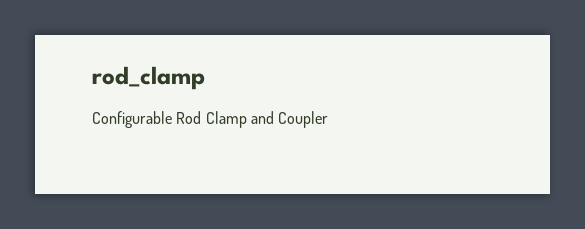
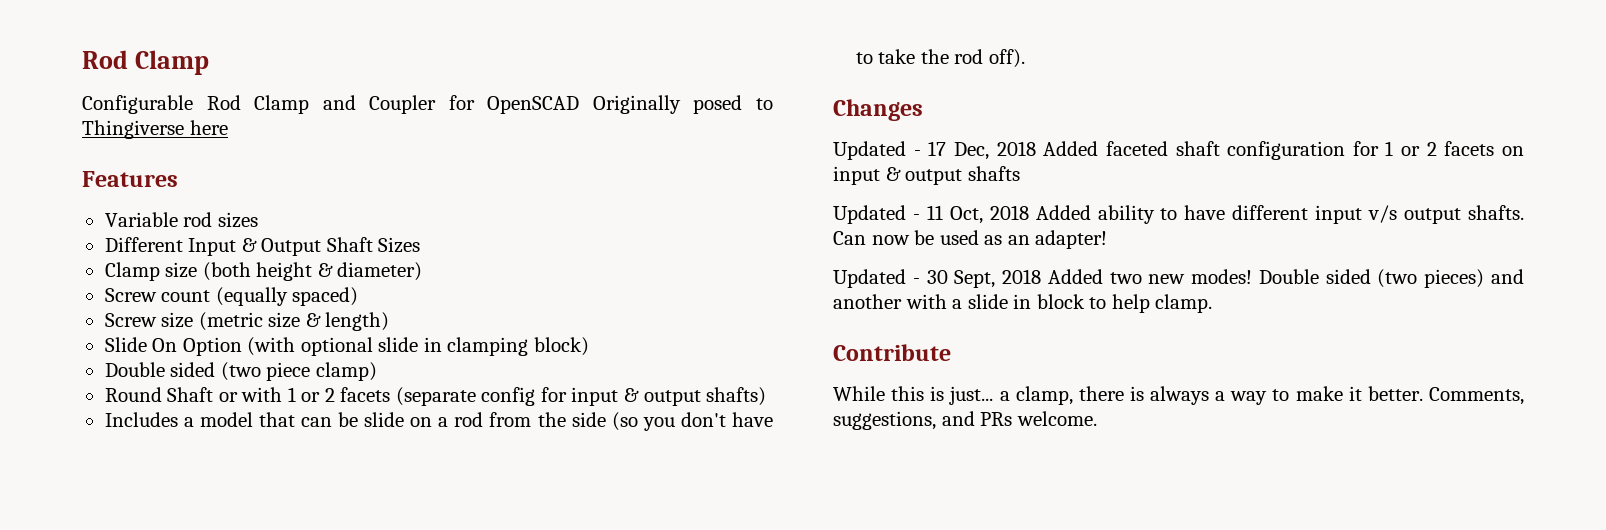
[92,66,205,90] rod_clamp -> [82,50,210,75] Rod Clamp
(329, 119) none -> [448,95,773,114] [82,120,228,139] [82,171,178,187] [104,212,258,228] [104,237,421,256] [104,262,423,281] [104,287,359,306] [104,312,390,331] [104,337,589,356] [104,362,377,381] [104,387,767,406] [104,412,774,431] [855,49,1025,68] [833,99,923,121] [833,141,1524,160] [833,166,1020,185] [833,205,1524,224] [833,230,1108,249] [833,269,1525,288] [833,294,1213,313] [833,344,951,361] [833,386,1524,405] [833,411,1097,430] for OpenSCAD Originally posed to Thingiverse here // Features // Variable rod sizes // Different Input & Output Shaft Sizes // Clamp size (both height & diameter) // Screw count (equally spaced) // Screw size (metric size & length) // Slide On Option (with optional slide in clamping block) // Double sided (two piece clamp) // Round Shaft or with 1 or 2 facets (separate config for input & output shafts) // Includes a model that can be slide on a rod from the side (so you don't have to take the rod off). // Changes // Updated - 17 Dec, 2018 Added faceted shaft configuration for 1 or 2 facets on input & output shafts // Updated - 11 Oct, 2018 Added ability to have different input v/s output shafts. Can now be used as an adapter! // Updated - 30 Sept, 2018 Added two new modes! Double sided (two pieces) and another with a slide in block to help clamp. // Contribute // While this is just... a clamp, there is always a way to make it better. Comments, suggestions, and PRs welcome.

